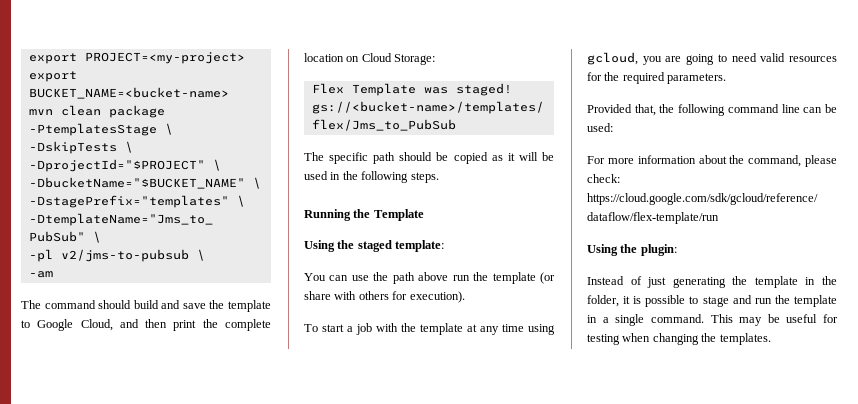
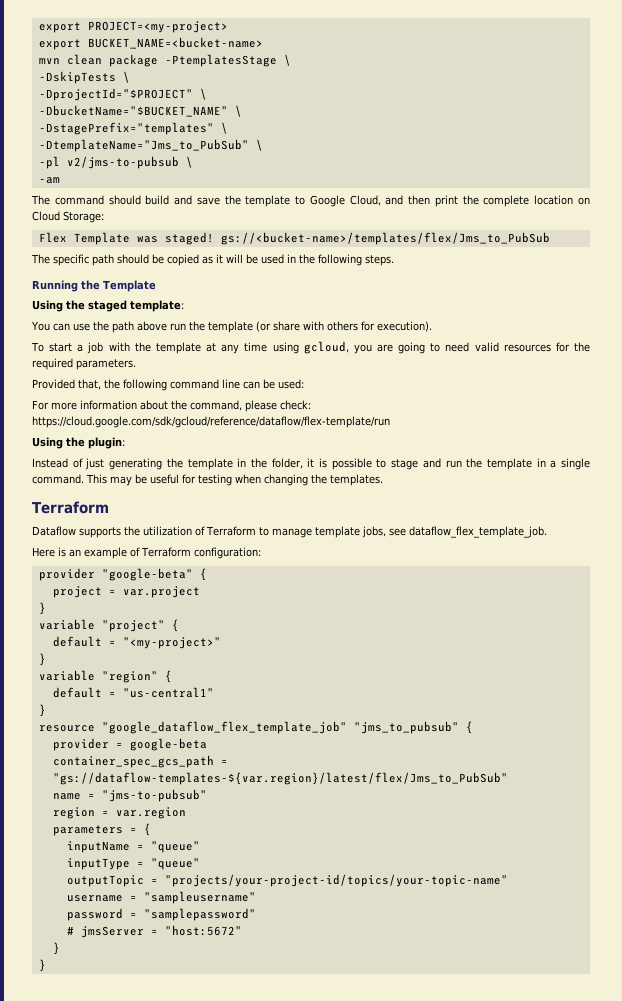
(771, 339) none -> [32,501,109,514] [32,526,547,538] [32,547,261,559] [38,568,207,581] [52,586,200,598] [38,602,46,615] [38,619,179,632] [52,636,221,649] [38,653,46,666] [38,670,172,683] [52,687,214,698] [38,704,46,717] [38,721,473,734] [52,738,207,751] [52,755,228,768] [52,772,508,785] [52,789,207,802] [52,807,186,819] [52,823,151,836] [66,841,200,853] [66,858,200,870] [66,874,508,887] [66,891,256,904] [66,908,256,921] [66,925,242,938] [52,942,60,955] [38,959,46,972] // Terraform // Dataflow supports the utilization of Terraform to manage template jobs, see dataflow_flex_template_job. // Here is an example of Terraform configuration: // provider "google-beta" { // project = var.project // } // variable "project" { // default = "<my-project>" // } // variable "region" { // default = "us-central1" // } // resource "google_dataflow_flex_template_job" "jms_to_pubsub" { // provider = google-beta // container_spec_gcs_path = "gs://dataflow-templates-${var.region}/latest/flex/Jms_to_PubSub" // name = "jms-to-pubsub" // region = var.region // parameters = { // inputName = "queue" // inputType = "queue" // outputTopic = "projects/your-project-id/topics/your-topic-name" // username = "sampleusername" // password = "samplepassword" // # jmsServer = "host:5672" // } // }

